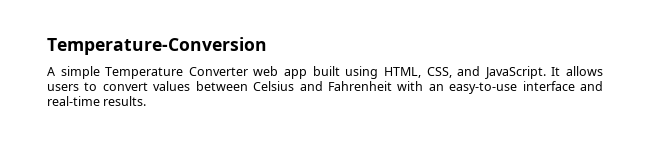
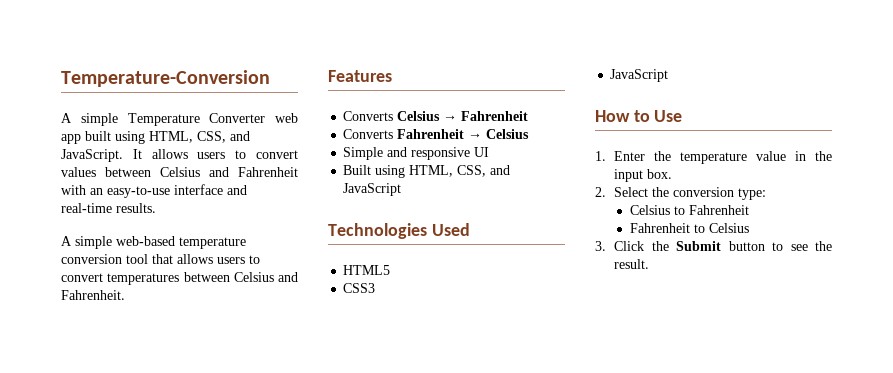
(147, 101) none -> [61,236,246,249] [61,254,260,264] [61,272,298,285] [61,290,125,300] [328,70,392,82] [343,111,529,121] [343,129,530,139] [343,147,490,160] [343,165,511,178] [343,183,402,196] [328,223,470,239] [343,265,391,275] [343,283,376,293] [610,69,669,82] [595,110,683,122] [595,151,832,164] [614,169,673,182] [595,187,767,200] [629,205,749,215] [629,223,749,233] [595,241,832,251] [614,259,650,269] // A simple web-based temperature conversion tool that allows users to convert temperatures between Celsius and Fahrenheit. // Features // Converts Celsius → Fahrenheit // Converts Fahrenheit → Celsius // Simple and responsive UI // Built using HTML, CSS, and JavaScript // Technologies Used // HTML5 // CSS3 // JavaScript // How to Use // 1. Enter the temperature value in the input box. // 2. Select the conversion type: // Celsius to Fahrenheit // Fahrenheit to Celsius // 3. Click the Submit button to see the result.

